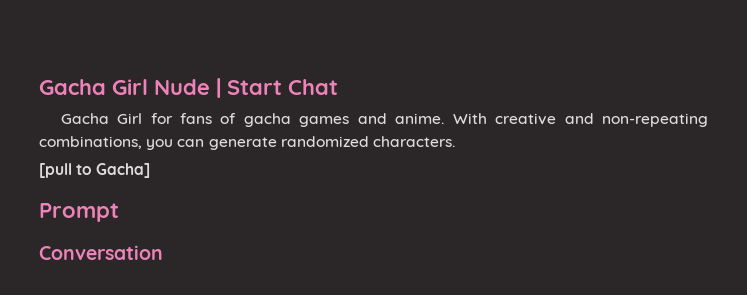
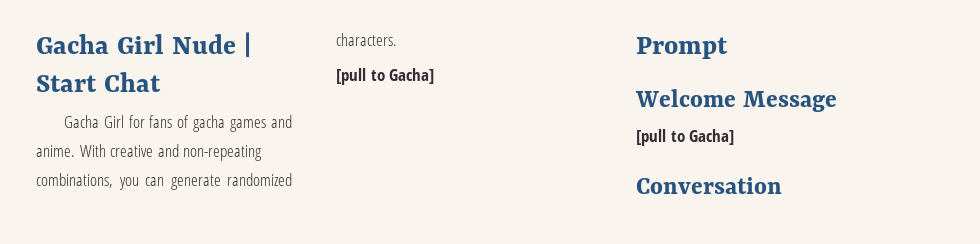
(119, 212) none -> [635,89,838,112] [636,129,735,146] // Welcome Message // [pull to Gacha]

